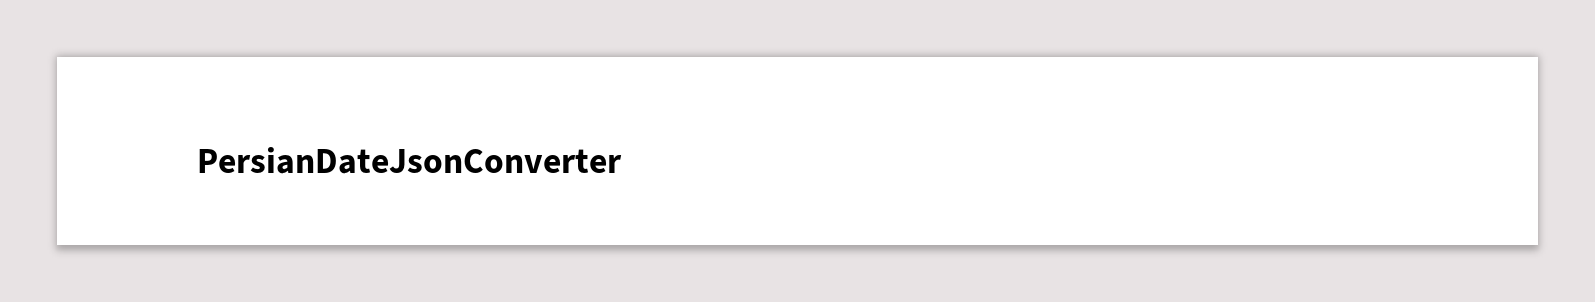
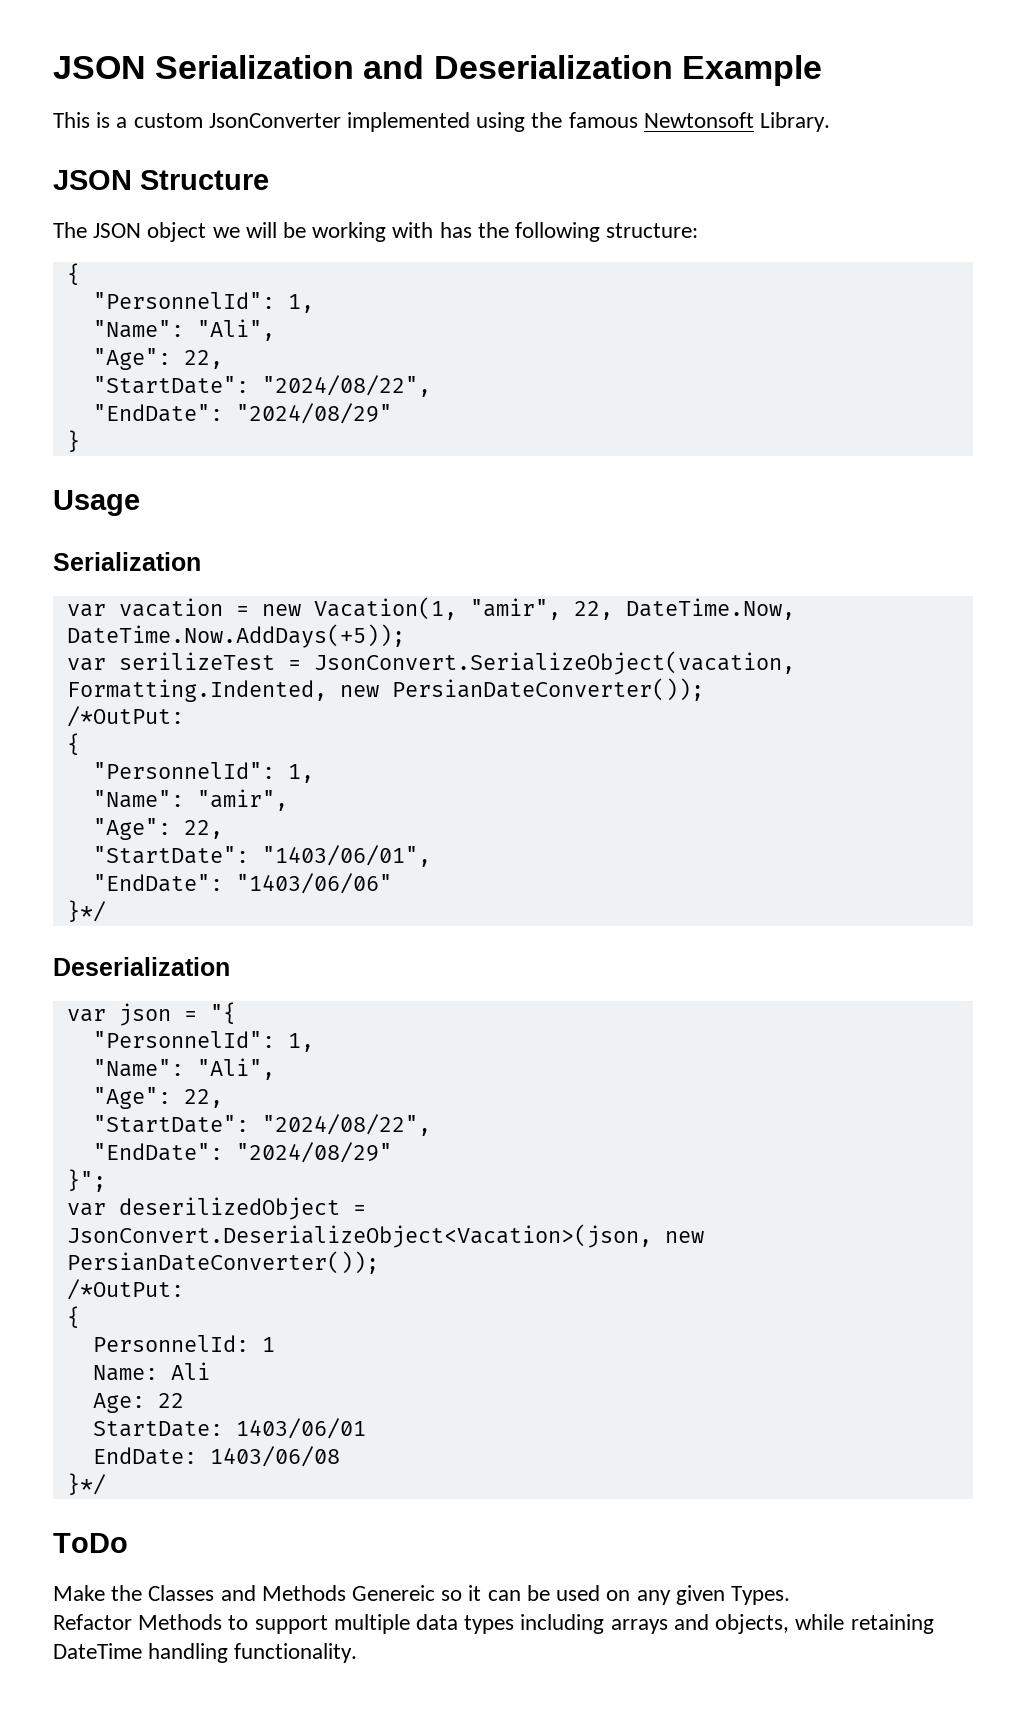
[197,147,622,174] PersianDateJsonConverter -> [53,55,822,86] [53,112,831,132] [53,170,269,190] [53,222,699,242] [66,263,80,285] [92,292,314,313] [92,319,275,341] [92,348,223,370] [92,375,431,397] [92,403,392,424] [66,430,80,452] [53,490,140,516] [53,552,201,571] [66,597,795,620] [66,624,405,648] [66,651,795,675] [66,678,704,702] [66,706,184,727] [66,733,80,755] [92,762,314,783] [92,789,288,811] [92,818,223,840] [92,845,431,867] [92,873,392,894] [66,900,106,922] [53,957,230,976] [66,1002,236,1026] [92,1031,314,1052] [92,1058,275,1080] [92,1087,223,1109] [92,1114,431,1136] [92,1142,392,1163] [66,1169,106,1192] [66,1197,366,1220] [66,1224,704,1248] [66,1251,379,1274] [66,1279,184,1300] [66,1306,80,1328] [92,1335,275,1352] [92,1362,210,1381] [92,1393,184,1413] [92,1418,366,1439] [92,1446,340,1467] [66,1473,106,1495] [53,1533,128,1553] [53,1585,790,1605] [53,1614,934,1634] [53,1643,358,1663] JSON Serialization and Deserialization Example // This is a custom JsonConverter implemented using the famous Newtonsoft Library. // JSON Structure // The JSON object we will be working with has the following structure: // { // "PersonnelId": 1, // "Name": "Ali", // "Age": 22, // "StartDate": "2024/08/22", // "EndDate": "2024/08/29" // } // Usage // Serialization // var vacation = new Vacation(1, "amir", 22, DateTime.Now, DateTime.Now.AddDays(+5)); // var serilizeTest = JsonConvert.SerializeObject(vacation, Formatting.Indented, new PersianDateConverter()); // /*OutPut: // { // "PersonnelId": 1, // "Name": "amir", // "Age": 22, // "StartDate": "1403/06/01", // "EndDate": "1403/06/06" // }*/ // Deserialization // var json = "{ // "PersonnelId": 1, // "Name": "Ali", // "Age": 22, // "StartDate": "2024/08/22", // "EndDate": "2024/08/29" // }"; // var deserilizedObject = JsonConvert.DeserializeObject<Vacation>(json, new PersianDateConverter()); // /*OutPut: // { // PersonnelId: 1 // Name: Ali // Age: 22 // StartDate: 1403/06/01 // EndDate: 1403/06/08 // }*/ // ToDo // Make the Classes and Methods Genereic so it can be used on any given Types. // Refactor Methods to support multiple data types including arrays and objects, while retaining DateTime handling functionality.

